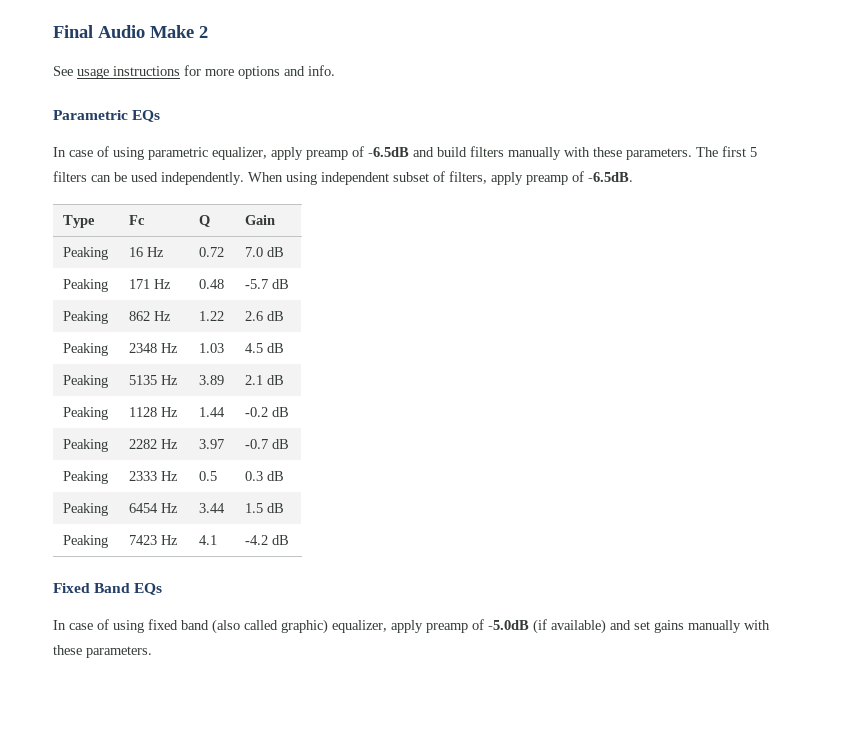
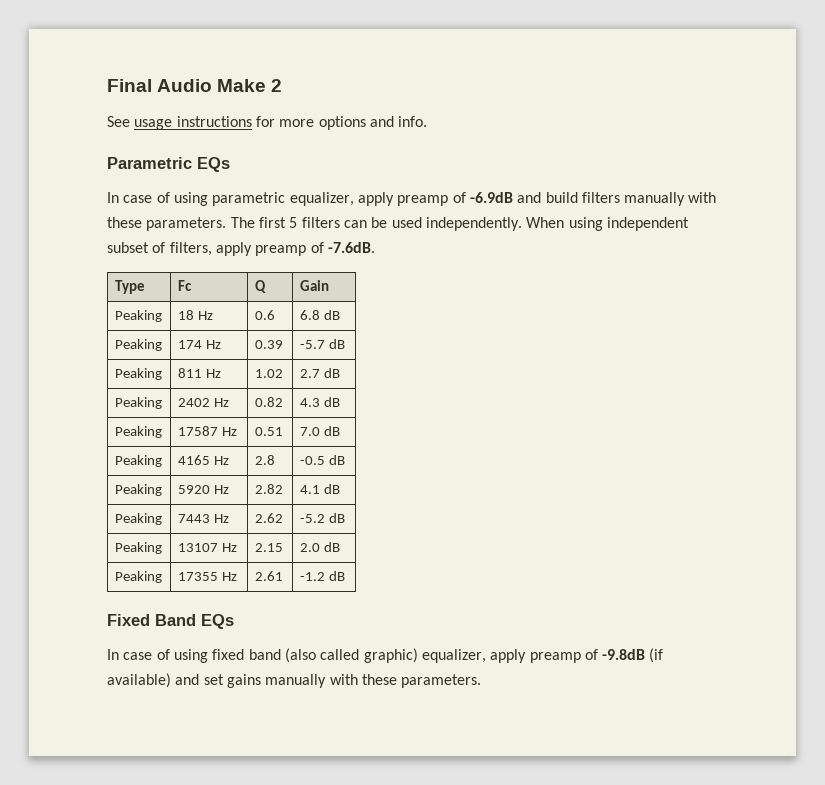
[368,147,409,157] -6.5dB -> [469,192,513,203] -6.9dB
[588,172,633,182] -6.5dB. -> [327,242,375,253] -7.6dB.
[129,247,165,257] [199,247,225,257] 16 Hz | 0.72 -> [177,310,213,320] [254,310,275,320] [299,310,340,320] [114,339,162,351] [177,340,221,349] [254,340,283,349] [299,339,345,349] [114,368,162,380] [177,368,221,378] [254,369,283,378] [299,368,340,378] [114,397,162,409] [177,398,229,407] [254,397,283,407] [299,397,340,407] [114,426,162,438] [177,426,237,436] [254,427,283,436] 18 Hz | 0.6 | 6.8 dB // Peaking | 174 Hz | 0.39 | -5.7 dB // Peaking | 811 Hz | 1.02 | 2.7 dB // Peaking | 2402 Hz | 0.82 | 4.3 dB // Peaking | 17587 Hz | 0.51
[129,279,172,289] [199,279,225,289] [245,279,290,289] [63,311,109,324] [129,311,172,321] [199,311,225,321] [245,311,285,321] [63,343,109,356] [129,343,179,353] [199,343,225,353] [245,343,285,353] [63,375,109,388] [129,375,179,385] [199,375,225,385] [245,375,285,385] [63,407,109,420] [129,407,179,417] [199,407,226,417] [245,407,290,417] [63,439,109,452] [129,439,179,449] [199,439,225,449] [245,439,290,449] [63,471,109,484] [129,471,179,481] [199,471,218,481] [245,471,285,481] [63,503,109,516] [129,503,179,513] [199,503,226,513] [245,503,285,513] [63,535,109,548] [129,535,179,545] [199,535,218,545] [245,535,269,545] 171 Hz | 0.48 | -5.7 dB // Peaking | 862 Hz | 1.22 | 2.6 dB // Peaking | 2348 Hz | 1.03 | 4.5 dB // Peaking | 5135 Hz | 3.89 | 2.1 dB // Peaking | 1128 Hz | 1.44 | -0.2 dB // Peaking | 2282 Hz | 3.97 | -0.7 dB // Peaking | 2333 Hz | 0.5 | 0.3 dB // Peaking | 6454 Hz | 3.44 | 1.5 dB // Peaking | 7423 Hz | 4.1 | -4.2 -> [177,455,229,465] [254,455,275,465] [299,455,345,465] [114,484,162,496] [177,485,229,494] [254,484,283,494] [299,484,340,494] [114,513,162,525] [177,514,229,523] [254,513,283,523] [299,513,345,523] [114,542,162,554] [177,543,237,552] [254,543,283,552] [299,542,340,552] [114,571,162,583] [177,572,237,581] [254,571,283,581] [299,572,325,581] 4165 Hz | 2.8 | -0.5 dB // Peaking | 5920 Hz | 2.82 | 4.1 dB // Peaking | 7443 Hz | 2.62 | -5.2 dB // Peaking | 13107 Hz | 2.15 | 2.0 dB // Peaking | 17355 Hz | 2.61 | -1.2
[488,620,529,630] -5.0dB -> [602,649,646,660] -9.8dB

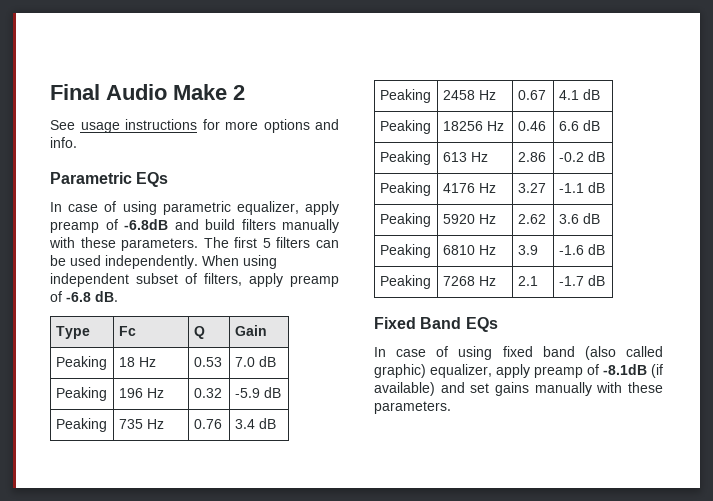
[469,192,513,203] -6.9dB -> [124,219,168,230] -6.8dB
[327,242,375,253] -7.6dB. -> [66,291,118,302] -6.8 dB.
[254,310,275,320] [299,310,340,320] [114,339,162,351] [177,340,221,349] [254,340,283,349] [299,339,345,349] [114,368,162,380] [177,368,221,378] [254,369,283,378] [299,368,340,378] [114,397,162,409] [177,398,229,407] [254,397,283,407] [299,397,340,407] [114,426,162,438] [177,426,237,436] [254,427,283,436] 0.6 | 6.8 dB // Peaking | 174 Hz | 0.39 | -5.7 dB // Peaking | 811 Hz | 1.02 | 2.7 dB // Peaking | 2402 Hz | 0.82 | 4.3 dB // Peaking | 17587 Hz | 0.51 -> [193,357,222,367] 0.53
[177,455,229,465] [254,455,275,465] [299,456,325,465] 4165 Hz | 2.8 | -0.5 -> [118,388,164,398] [193,388,222,398] [234,387,281,398] [55,418,107,432] [118,419,164,429] [193,419,222,429] [234,418,276,429] [379,89,431,103] [442,90,496,100] [517,90,546,100] [558,89,600,100] [379,120,431,134] [442,121,504,131] [517,121,546,131] [558,120,600,131] [379,151,431,165] [442,152,488,162] [517,152,546,162] [558,151,605,162] [379,182,431,196] [442,183,496,193] [517,183,546,193] [558,183,584,193] 196 Hz | 0.32 | -5.9 dB // Peaking | 735 Hz | 0.76 | 3.4 dB // Peaking | 2458 Hz | 0.67 | 4.1 dB // Peaking | 18256 Hz | 0.46 | 6.6 dB // Peaking | 613 Hz | 2.86 | -0.2 dB // Peaking | 4176 Hz | 3.27 | -1.1
[254,484,283,494] [299,484,340,494] [114,513,162,525] [177,514,229,523] [254,513,283,523] [299,513,345,523] [114,542,162,554] [177,543,237,552] [254,543,283,552] [299,542,340,552] [114,571,162,583] [177,572,237,581] [254,571,283,581] [299,572,325,581] 2.82 | 4.1 dB // Peaking | 7443 Hz | 2.62 | -5.2 dB // Peaking | 13107 Hz | 2.15 | 2.0 dB // Peaking | 17355 Hz | 2.61 | -1.2 -> [517,214,546,224] [558,213,600,224] [379,244,431,258] [442,245,496,255] [517,245,538,255] [558,244,605,255] [379,275,431,289] [442,276,496,286] [517,276,538,286] [558,276,584,286] 2.62 | 3.6 dB // Peaking | 6810 Hz | 3.9 | -1.6 dB // Peaking | 7268 Hz | 2.1 | -1.7
[602,649,646,660] -9.8dB -> [603,364,647,375] -8.1dB

